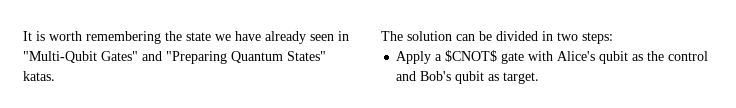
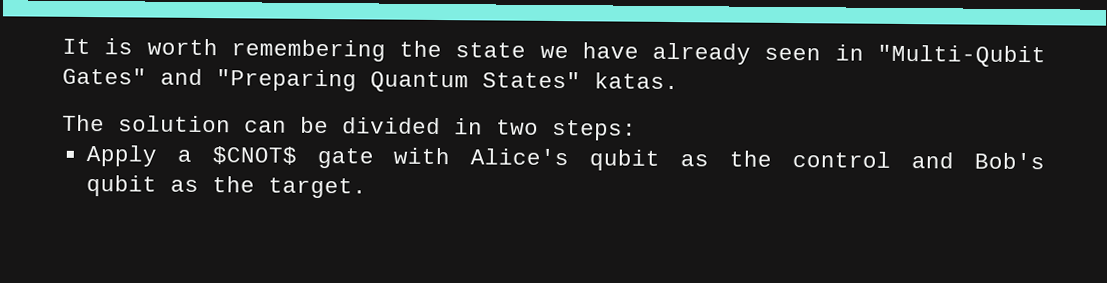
(500, 77) none -> [211,176,255,193] the

